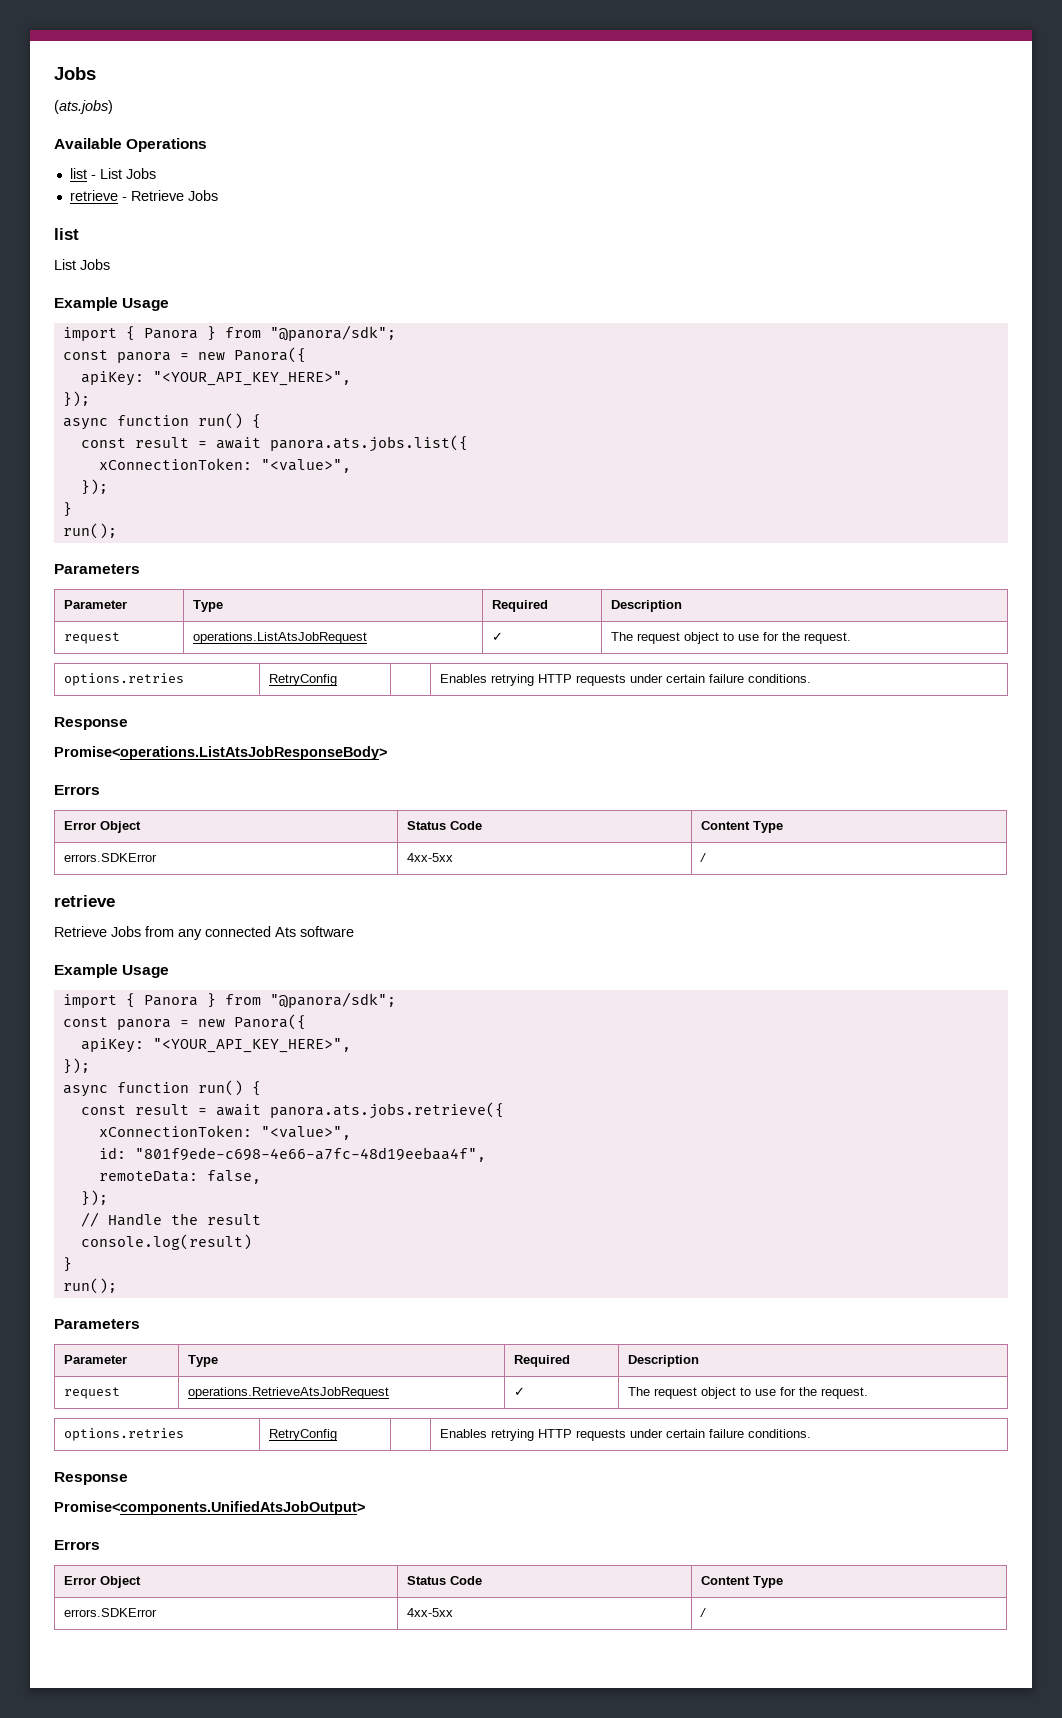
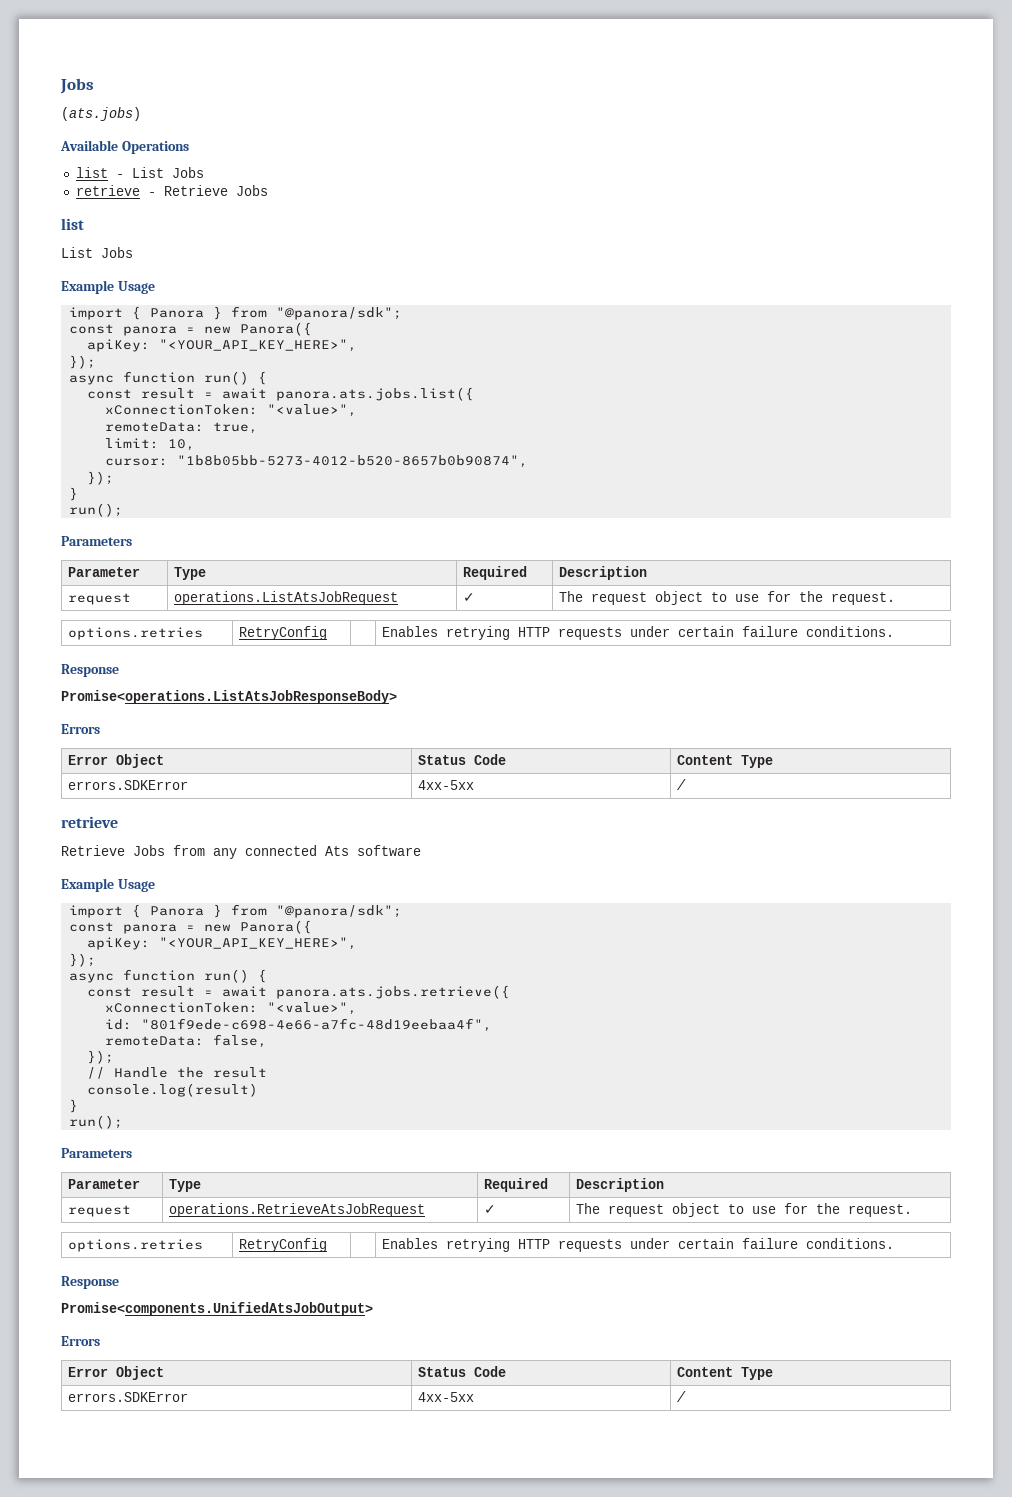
(351, 466) none -> [105,422,259,434] [105,438,196,451] [105,455,529,468] // remoteData: true, // limit: 10, // cursor: "1b8b05bb-5273-4012-b520-8657b0b90874",

